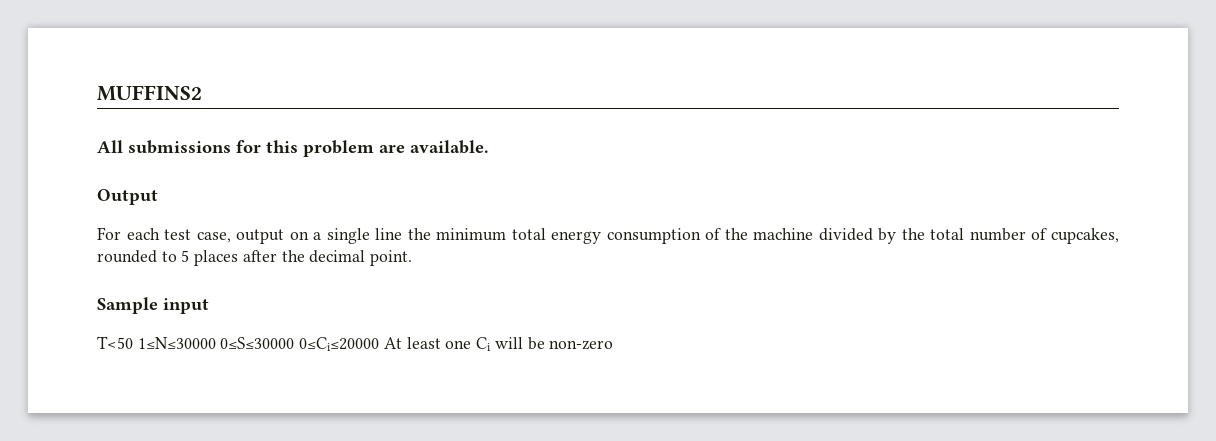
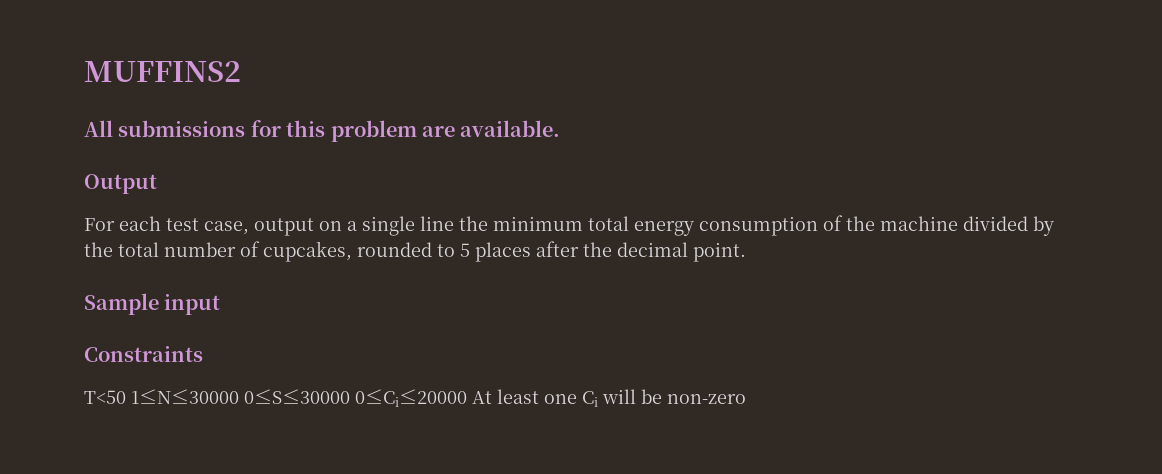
(209, 306) none -> [84,346,203,362] // Constraints

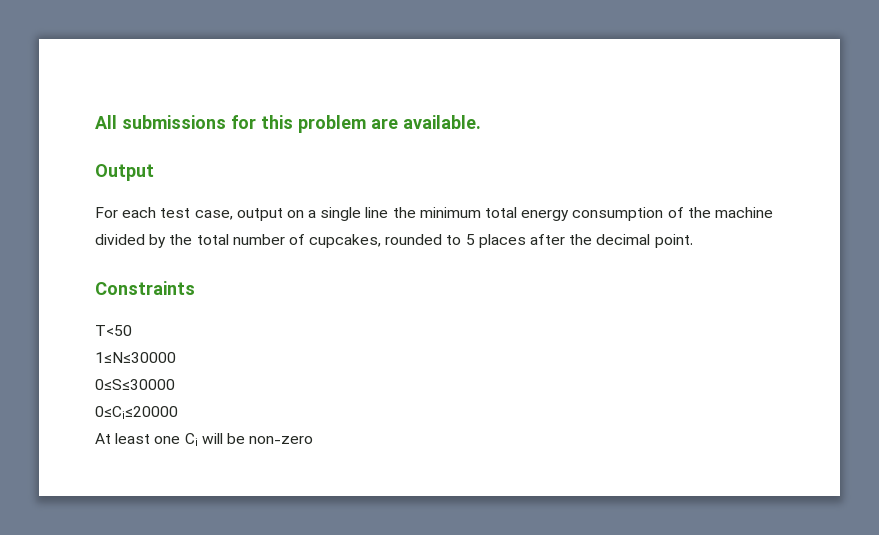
[84,61,241,82] MUFFINS2 // -> (95, 122) none
[84,293,221,315] // Sample input -> (693, 241) none
(126, 397) none -> (132, 330) //
(239, 396) none -> (176, 357) //
(350, 396) none -> (175, 384) //
(467, 398) none -> (178, 412) //

